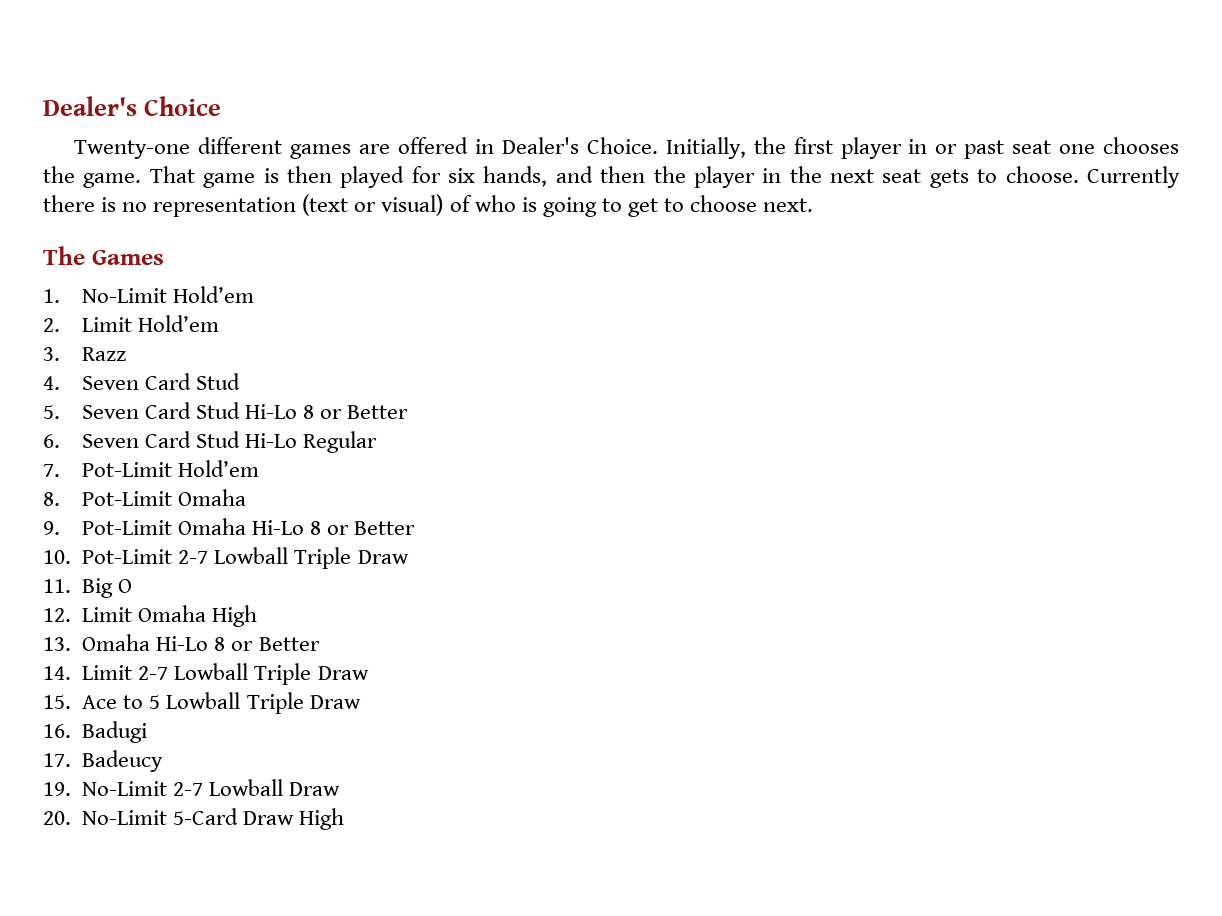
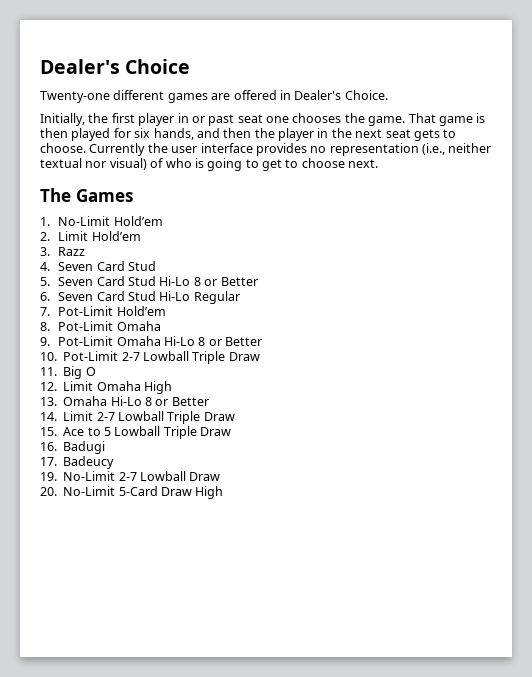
(658, 145) none -> (388, 95) //
[43,194,377,217] there is no representation (text or -> [147,143,492,156] [40,158,107,168] the user interface provides no representation (i.e., neither textual nor

